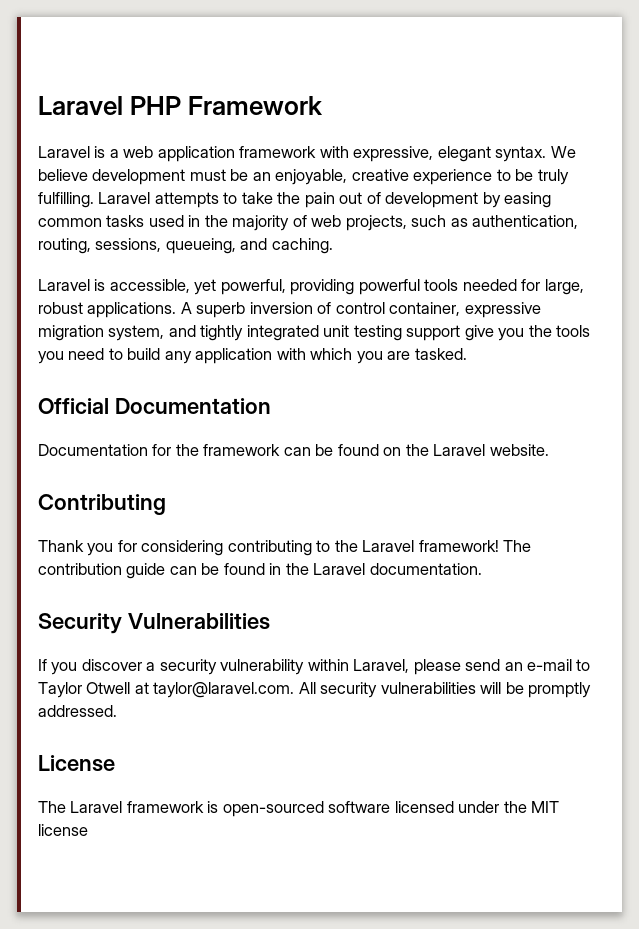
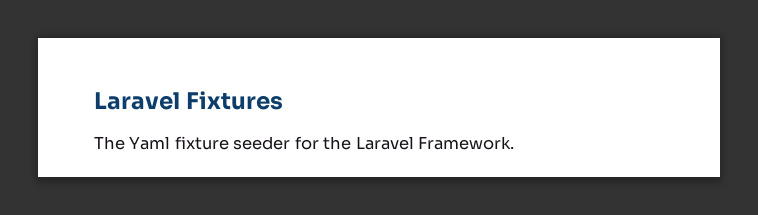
[38,96,324,115] [38,146,576,162] [38,169,569,185] [38,192,552,208] [38,215,579,231] [38,238,333,254] [38,279,584,295] [38,302,541,318] [38,325,591,341] [38,348,467,364] [38,398,271,414] [38,444,549,456] [38,494,166,515] [38,540,532,556] [38,563,482,579] [38,613,270,634] [38,659,591,675] [38,682,592,698] [38,705,117,717] [38,755,115,772] [38,801,560,817] [38,824,88,836] Laravel PHP Framework // Laravel is a web application framework with expressive, elegant syntax. We believe development must be an enjoyable, creative experience to be truly fulfilling. Laravel attempts to take the pain out of development by easing common tasks used in the majority of web projects, such as authentication, routing, sessions, queueing, and caching. // Laravel is accessible, yet powerful, providing powerful tools needed for large, robust applications. A superb inversion of control container, expressive migration system, and tightly integrated unit testing support give you the tools you need to build any application with which you are tasked. // Official Documentation // Documentation for the framework can be found on the Laravel website. // Contributing // Thank you for considering contributing to the Laravel framework! The contribution guide can be found in the Laravel documentation. // Security Vulnerabilities // If you discover a security vulnerability within Laravel, please send an e-mail to Taylor Otwell at taylor@laravel.com. All security vulnerabilities will be promptly addressed. // License // The Laravel framework is open-sourced software licensed under the MIT license -> [94,91,284,110] [94,136,515,150] Laravel Fixtures // The Yaml fixture seeder for the Laravel Framework.

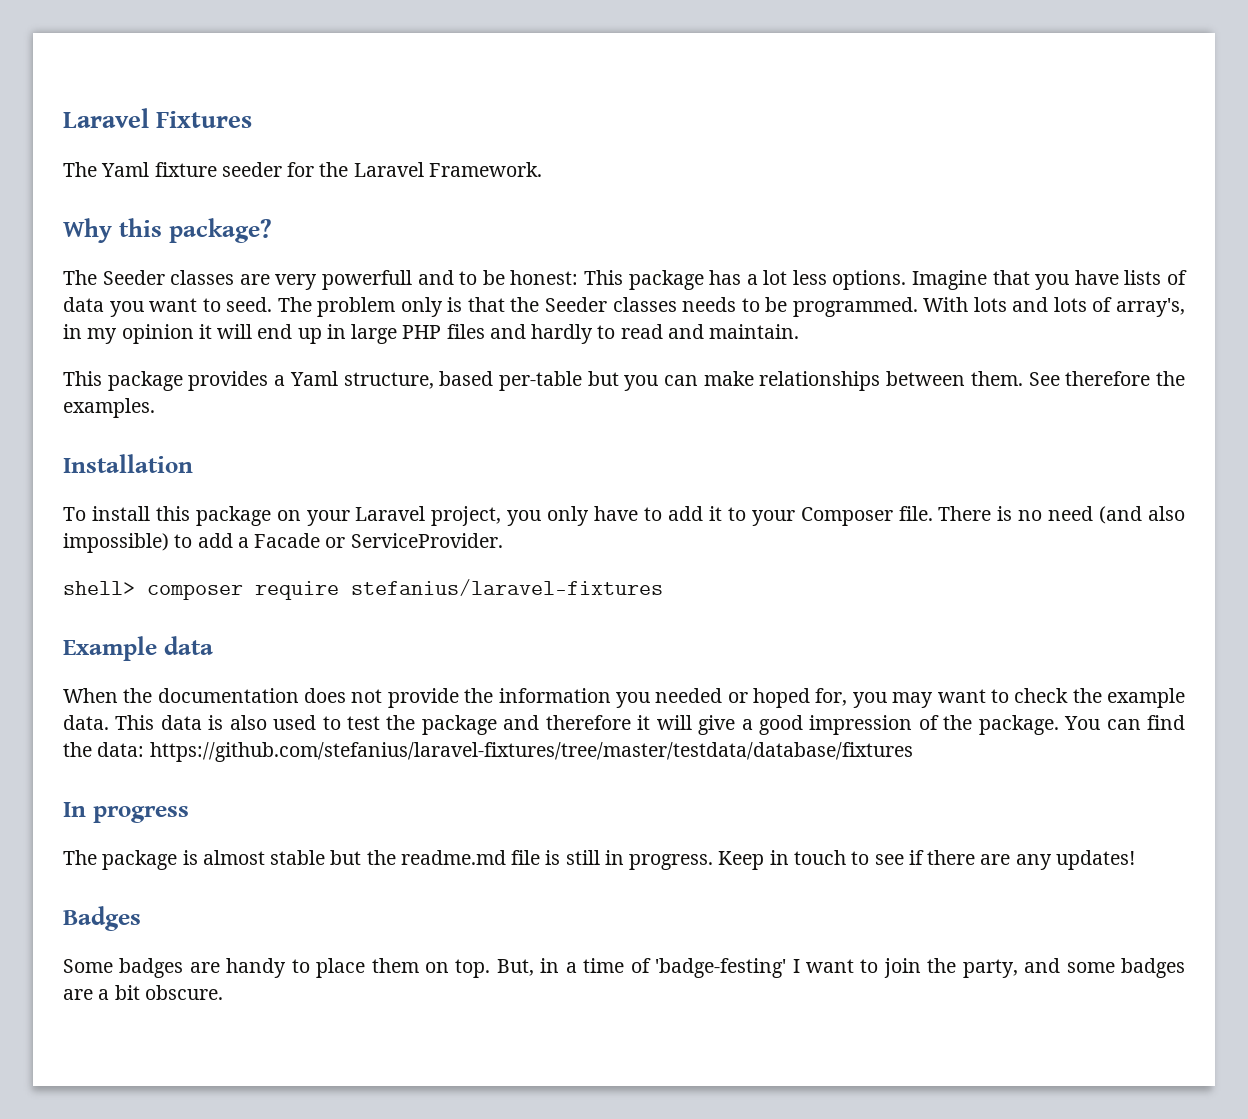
(515, 143) none -> [63,218,272,243] [63,270,1188,290] [63,297,1185,317] [63,324,800,344] [63,371,1186,391] [63,398,155,418] [63,454,193,473] [63,506,1185,526] [63,533,503,553] [63,579,663,600] [63,636,213,661] [63,688,1185,708] [63,715,1185,735] [63,742,913,762] [63,802,189,823] [63,850,1135,870] [63,906,141,931] [63,958,1185,978] [63,985,223,1000] // Why this package? // The Seeder classes are very powerfull and to be honest: This package has a lot less options. Imagine that you have lists of data you want to seed. The problem only is that the Seeder classes needs to be programmed. With lots and lots of array's, in my opinion it will end up in large PHP files and hardly to read and maintain. // This package provides a Yaml structure, based per-table but you can make relationships between them. See therefore the examples. // Installation // To install this package on your Laravel project, you only have to add it to your Composer file. There is no need (and also impossible) to add a Facade or ServiceProvider. // shell> composer require stefanius/laravel-fixtures // Example data // When the documentation does not provide the information you needed or hoped for, you may want to check the example data. This data is also used to test the package and therefore it will give a good impression of the package. You can find the data: https://github.com/stefanius/laravel-fixtures/tree/master/testdata/database/fixtures // In progress // The package is almost stable but the readme.md file is still in progress. Keep in touch to see if there are any updates! // Badges // Some badges are handy to place them on top. But, in a time of 'badge-festing' I want to join the party, and some badges are a bit obscure.

